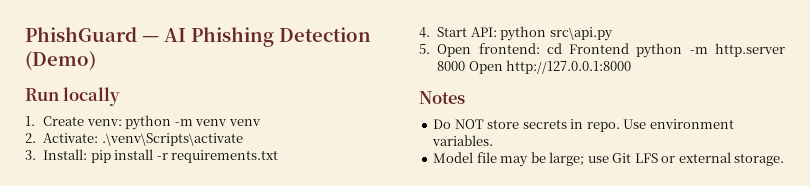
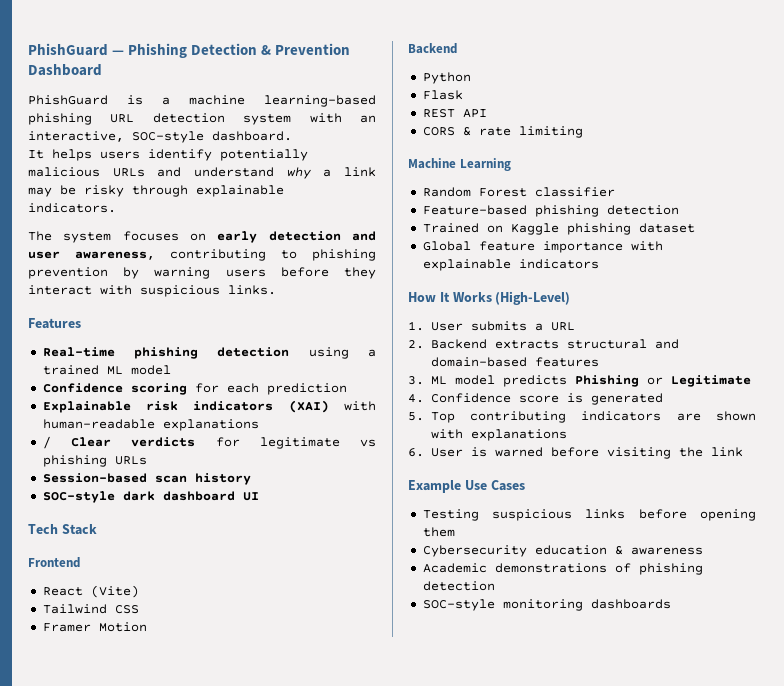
[164,28,186,42] AI -> (125, 52) none
[25,51,96,70] [25,87,121,106] [25,115,261,130] [25,133,243,146] [25,149,279,163] [419,26,613,41] [419,43,785,58] [437,60,632,74] [419,91,465,104] [433,119,734,132] [432,135,494,146] [433,152,785,167] (Demo) // Run locally // 1. Create venv: python -m venv venv // 2. Activate: .\venv\Scripts\activate // 3. Install: pip install -r requirements.txt // 4. Start API: python src\api.py // 5. Open frontend: cd Frontend python -m http.server 8000 Open http://127.0.0.1:8000 // Notes // Do NOT store secrets in repo. Use environment variables. // Model file may be large; use Git LFS or external storage. -> [261,43,351,55] [28,64,102,76] [28,95,376,107] [28,113,376,125] [28,131,292,143] [28,149,308,161] [28,167,377,179] [28,185,284,197] [28,203,116,213] [28,231,377,243] [28,249,376,261] [28,267,376,279] [28,285,276,297] [28,318,81,329] [42,347,376,359] [42,365,171,375] [42,383,347,395] [42,400,376,413] [42,419,259,431] [42,436,376,449] [42,455,147,467] [42,473,251,485] [42,491,259,503] [28,524,97,535] [28,557,80,568] [42,585,139,598] [42,604,139,614] [42,622,147,632] [408,43,457,54] [422,72,471,84] [422,90,463,100] [422,109,487,118] [422,126,583,138] [408,158,511,171] [422,187,615,197] [422,205,679,217] [422,223,695,235] [422,241,663,253] [422,259,599,271] [408,291,571,305] [408,321,575,331] [408,339,679,349] [430,357,599,367] [408,375,751,387] [408,393,663,405] [408,411,756,423] [430,429,567,441] [408,447,743,459] [408,480,525,493] [422,509,756,521] [422,527,455,537] [422,545,703,557] [422,563,703,575] [422,581,495,591] [422,599,671,611] & Prevention Dashboard // PhishGuard is a machine learning–based phishing URL detection system with an interactive, SOC-style dashboard. // It helps users identify potentially malicious URLs and understand why a link may be risky through explainable indicators. // The system focuses on early detection and user awareness, contributing to phishing prevention by warning users before they interact with suspicious links. // Features // Real-time phishing detection using a trained ML model // Confidence scoring for each prediction // Explainable risk indicators (XAI) with human-readable explanations // / Clear verdicts for legitimate vs phishing URLs // Session-based scan history // SOC-style dark dashboard UI // Tech Stack // Frontend // React (Vite) // Tailwind CSS // Framer Motion // Backend // Python // Flask // REST API // CORS & rate limiting // Machine Learning // Random Forest classifier // Feature-based phishing detection // Trained on Kaggle phishing dataset // Global feature importance with explainable indicators // How It Works (High-Level) // 1. User submits a URL // 2. Backend extracts structural and domain-based features // 3. ML model predicts Phishing or Legitimate // 4. Confidence score is generated // 5. Top contributing indicators are shown with explanations // 6. User is warned before visiting the link // Example Use Cases // Testing suspicious links before opening them // Cybersecurity education & awareness // Academic demonstrations of phishing detection // SOC-style monitoring dashboards

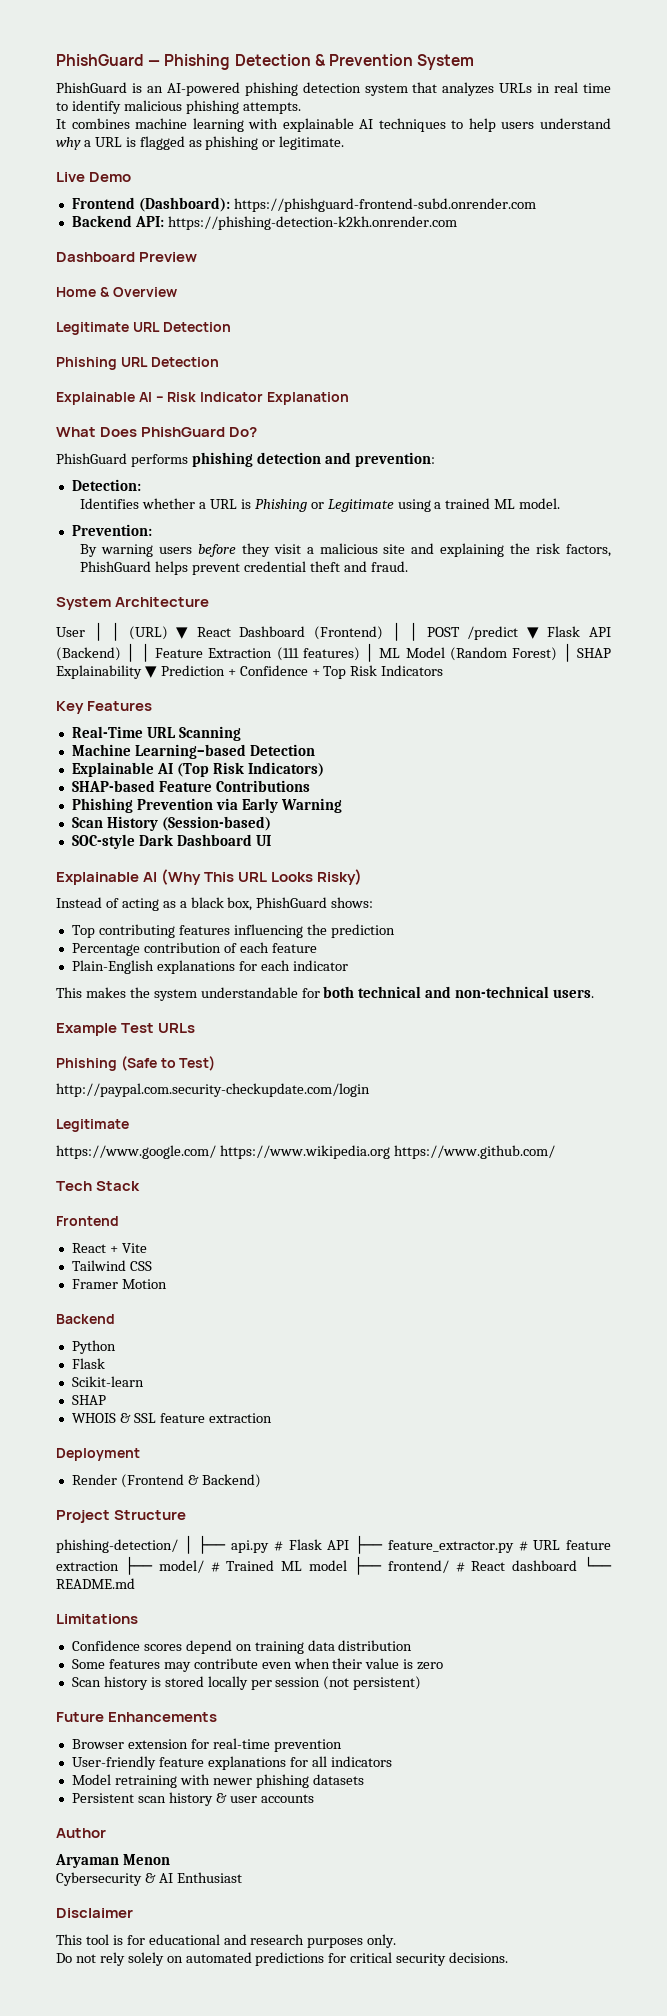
[28,64,102,76] Dashboard -> [417,54,475,70] System
[162,95,376,107] [28,113,376,125] [28,131,292,143] [28,149,308,161] [28,167,377,179] [28,185,284,197] [28,203,116,213] [28,231,377,243] [28,249,376,261] [28,267,376,279] [28,285,276,297] [28,318,81,329] [42,347,376,359] [42,365,171,375] [42,383,347,395] [42,400,376,413] [42,419,259,431] [42,436,376,449] [42,455,147,467] [42,473,251,485] [42,491,259,503] a machine learning–based phishing URL detection system with an interactive, SOC-style dashboard. // It helps users identify potentially malicious URLs and understand why a link may be risky through explainable indicators. // The system focuses on early detection and user awareness, contributing to phishing prevention by warning users before they interact with suspicious links. // Features // Real-time phishing detection using a trained ML model // Confidence scoring for each prediction // Explainable risk indicators (XAI) with human-readable explanations // / Clear verdicts for legitimate vs phishing URLs // Session-based scan history // SOC-style dark dashboard UI -> [146,82,612,96] [56,100,301,114] [56,118,611,132] [56,136,345,150] [56,172,132,182] [71,197,536,212] [71,215,457,230] [56,252,198,262] [56,287,177,297] [56,322,231,335] [56,357,219,370] [56,392,349,405] [56,427,258,437] [56,452,435,467] [71,479,141,491] [80,498,561,512] [71,524,152,536] [80,543,612,557] [80,561,408,575] [56,597,210,610] [56,622,611,641] [56,643,612,662] [56,665,444,679] [56,701,153,714] [71,726,241,741] [71,744,315,759] [71,762,324,777] [71,780,310,792] [71,798,342,813] [71,816,271,831] [71,834,271,849] [56,869,363,885] [56,897,374,911] [71,924,395,938] [71,942,317,956] [71,960,348,974] [56,986,595,1001] [56,1023,196,1036] [56,1056,216,1071] [56,1083,370,1097] [56,1119,129,1132] [56,1145,555,1159] an AI-powered phishing detection system that analyzes URLs in real time to identify malicious phishing attempts. // It combines machine learning with explainable AI techniques to help users understand why a URL is flagged as phishing or legitimate. // Live Demo // Frontend (Dashboard): https://phishguard-frontend-subd.onrender.com // Backend API: https://phishing-detection-k2kh.onrender.com // Dashboard Preview // Home & Overview // Legitimate URL Detection // Phishing URL Detection // Explainable AI – Risk Indicator Explanation // What Does PhishGuard Do? // PhishGuard performs phishing detection and prevention: // Detection: // Identifies whether a URL is Phishing or Legitimate using a trained ML model. // Prevention: // By warning users before they visit a malicious site and explaining the risk factors, PhishGuard helps prevent credential theft and fraud. // System Architecture // User │ │ (URL) ▼ React Dashboard (Frontend) │ │ POST /predict ▼ Flask API (Backend) │ │ Feature Extraction (111 features) │ ML Model (Random Forest) │ SHAP Explainability ▼ Prediction + Confidence + Top Risk Indicators // Key Features // Real-Time URL Scanning // Machine Learning–based Detection // Explainable AI (Top Risk Indicators) // SHAP-based Feature Contributions // Phishing Prevention via Early Warning // Scan History (Session-based) // SOC-style Dark Dashboard UI // Explainable AI (Why This URL Looks Risky) // Instead of acting as a black box, PhishGuard shows: // Top contributing features influencing the prediction // Percentage contribution of each feature // Plain-English explanations for each indicator // This makes the system understandable for both technical and non-technical users. // Example Test URLs // Phishing (Safe to Test) // http://paypal.com.security-checkupdate.com/login // Legitimate // https://www.google.com/ https://www.wikipedia.org https://www.github.com/
[90,585,139,598] (Vite) -> [109,1243,147,1253] + Vite
[422,109,487,118] [422,126,583,138] [408,158,511,171] [422,187,615,197] [422,205,679,217] [422,223,695,235] [422,241,663,253] [422,259,599,271] [408,291,571,305] [408,321,575,331] [408,339,679,349] [430,357,599,367] [408,375,751,387] [408,393,663,405] [408,411,756,423] [430,429,567,441] [408,447,743,459] [408,480,525,493] [422,509,756,521] [422,527,455,537] [422,545,703,557] [422,563,703,575] [422,581,495,591] [422,599,671,611] REST API // CORS & rate limiting // Machine Learning // Random Forest classifier // Feature-based phishing detection // Trained on Kaggle phishing dataset // Global feature importance with explainable indicators // How It Works (High-Level) // 1. User submits a URL // 2. Backend extracts structural and domain-based features // 3. ML model predicts Phishing or Legitimate // 4. Confidence score is generated // 5. Top contributing indicators are shown with explanations // 6. User is warned before visiting the link // Example Use Cases // Testing suspicious links before opening them // Cybersecurity education & awareness // Academic demonstrations of phishing detection // SOC-style monitoring dashboards -> [71,1376,144,1387] [71,1395,106,1405] [71,1413,272,1423] [56,1448,140,1461] [71,1474,261,1488] [56,1510,187,1523] [56,1535,612,1554] [56,1556,612,1575] [56,1578,135,1589] [56,1614,138,1624] [71,1640,413,1654] [71,1658,444,1672] [71,1676,422,1690] [56,1712,218,1722] [71,1738,342,1752] [71,1756,392,1770] [71,1774,364,1788] [71,1792,314,1806] [56,1828,106,1838] [55,1854,170,1868] [56,1872,242,1886] [56,1908,133,1918] [56,1934,397,1948] [56,1952,509,1966] Scikit-learn // SHAP // WHOIS & SSL feature extraction // Deployment // Render (Frontend & Backend) // Project Structure // phishing-detection/ │ ├── api.py # Flask API ├── feature_extractor.py # URL feature extraction ├── model/ # Trained ML model ├── frontend/ # React dashboard └── README.md // Limitations // Confidence scores depend on training data distribution // Some features may contribute even when their value is zero // Scan history is stored locally per session (not persistent) // Future Enhancements // Browser extension for real-time prevention // User-friendly feature explanations for all indicators // Model retraining with newer phishing datasets // Persistent scan history & user accounts // Author // Aryaman Menon // Cybersecurity & AI Enthusiast // Disclaimer // This tool is for educational and research purposes only. // Do not rely solely on automated predictions for critical security decisions.

